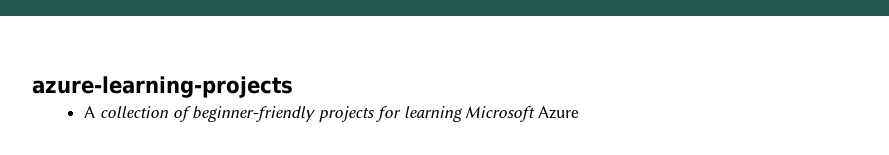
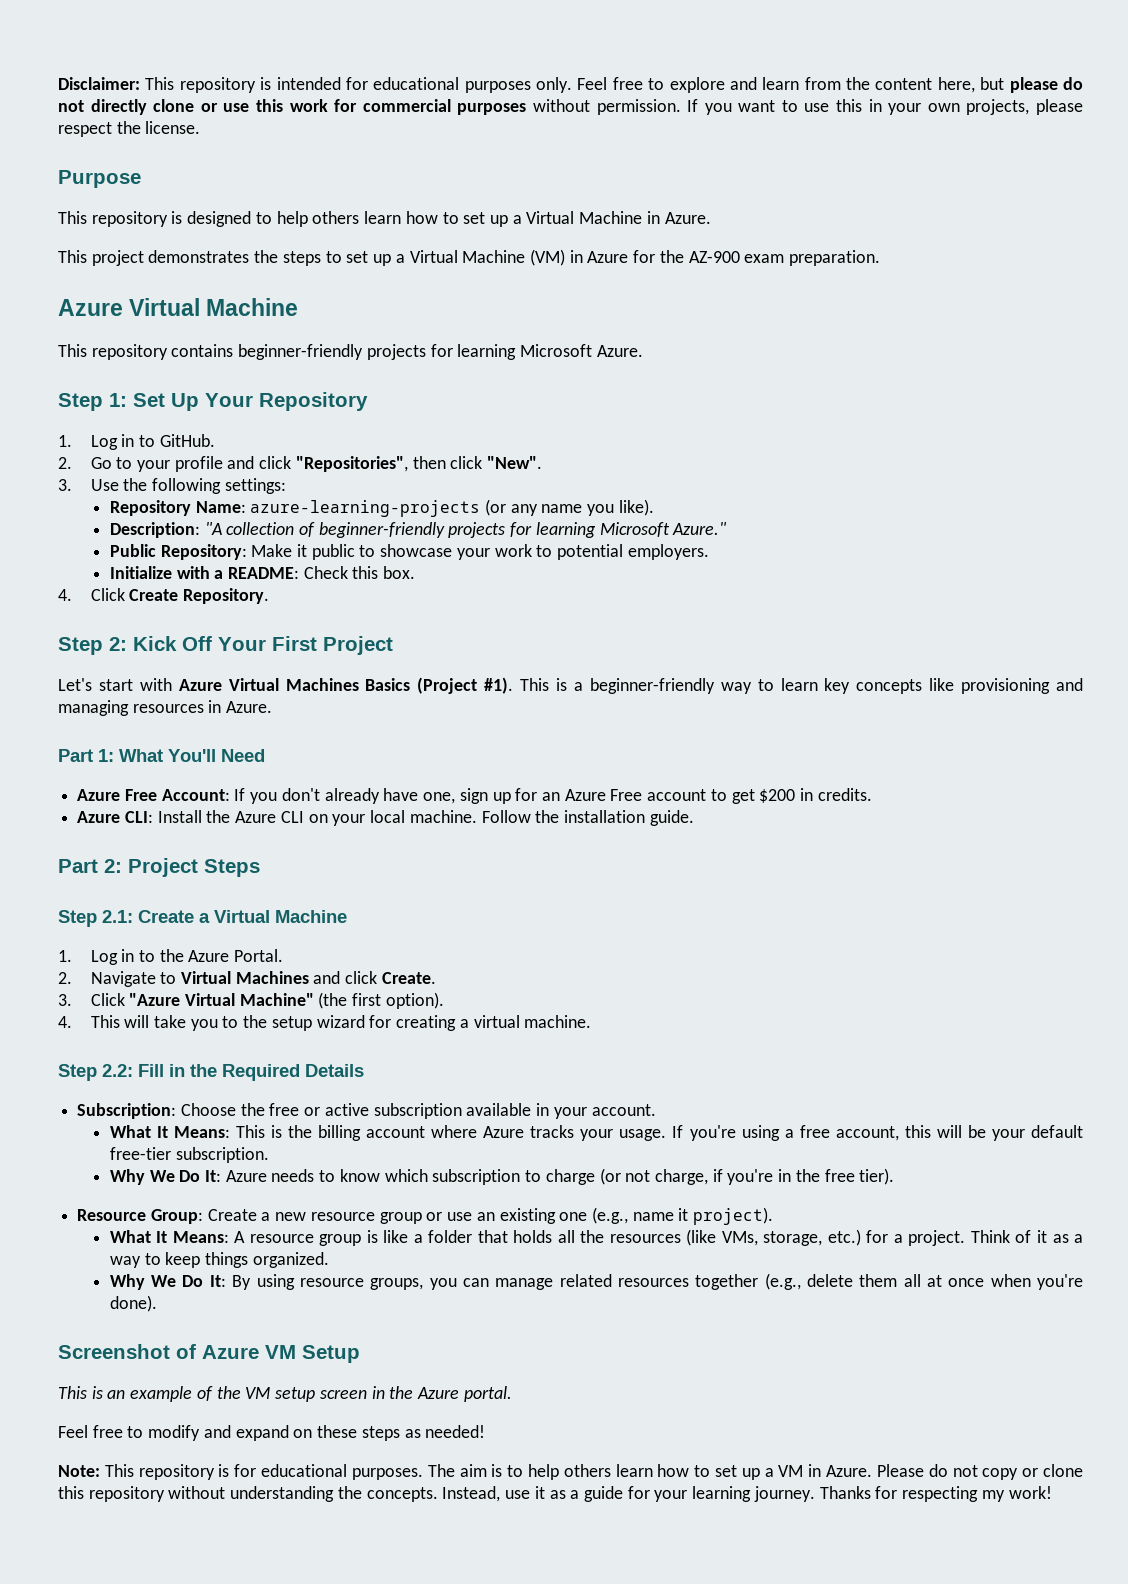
[32,76,293,98] [84,106,96,118] azure-learning-projects // A -> [58,77,1084,93] [58,99,1084,115] [58,121,201,137] [58,170,141,188] [58,211,711,227] [58,249,881,266] [58,298,299,316] [58,344,643,360] [58,392,368,411] [58,434,215,450] [58,456,543,472] [58,478,286,494] [109,499,654,517] [109,522,222,538] Disclaimer: This repository is intended for educational purposes only. Feel free to explore and learn from the content here, but please do not directly clone or use this work for commercial purposes without permission. If you want to use this in your own projects, please respect the license. // Purpose // This repository is designed to help others learn how to set up a Virtual Machine in Azure. // This project demonstrates the steps to set up a Virtual Machine (VM) in Azure for the AZ-900 exam preparation. // Azure Virtual Machine // This repository contains beginner-friendly projects for learning Microsoft Azure. // Step 1: Set Up Your Repository // 1. Log in to GitHub. // 2. Go to your profile and click "Repositories", then click "New". // 3. Use the following settings: // Repository Name: azure-learning-projects (or any name you like). // Description: "A
[538,106,580,119] Azure -> [672,522,728,535] [109,544,709,560] [109,566,416,579] [58,588,269,604] [58,636,393,655] [58,677,1083,694] [58,700,273,716] [58,749,265,762] [77,788,872,804] [77,810,694,826] [58,858,260,877] [58,910,347,927] [58,949,284,965] [58,971,436,987] [58,992,444,1009] [58,1015,592,1031] [58,1064,364,1081] [77,1103,656,1119] [109,1125,1083,1141] [109,1147,269,1163] [109,1168,895,1185] [77,1207,774,1225] [109,1229,1083,1246] [109,1252,329,1268] [109,1273,1084,1290] [109,1295,157,1312] [58,1344,360,1363] [58,1386,512,1402] [58,1425,486,1441] [58,1464,1083,1480] [58,1486,1052,1502] Azure." // Public Repository: Make it public to showcase your work to potential employers. // Initialize with a README: Check this box. // 4. Click Create Repository. // Step 2: Kick Off Your First Project // Let's start with Azure Virtual Machines Basics (Project #1). This is a beginner-friendly way to learn key concepts like provisioning and managing resources in Azure. // Part 1: What You'll Need // Azure Free Account: If you don't already have one, sign up for an Azure Free account to get $200 in credits. // Azure CLI: Install the Azure CLI on your local machine. Follow the installation guide. // Part 2: Project Steps // Step 2.1: Create a Virtual Machine // 1. Log in to the Azure Portal. // 2. Navigate to Virtual Machines and click Create. // 3. Click "Azure Virtual Machine" (the first option). // 4. This will take you to the setup wizard for creating a virtual machine. // Step 2.2: Fill in the Required Details // Subscription: Choose the free or active subscription available in your account. // What It Means: This is the billing account where Azure tracks your usage. If you're using a free account, this will be your default free-tier subscription. // Why We Do It: Azure needs to know which subscription to charge (or not charge, if you're in the free tier). // Resource Group: Create a new resource group or use an existing one (e.g., name it project). // What It Means: A resource group is like a folder that holds all the resources (like VMs, storage, etc.) for a project. Think of it as a way to keep things organized. // Why We Do It: By using resource groups, you can manage related resources together (e.g., delete them all at once when you're done). // Screenshot of Azure VM Setup // This is an example of the VM setup screen in the Azure portal. // Feel free to modify and expand on these steps as needed! // Note: This repository is for educational purposes. The aim is to help others learn how to set up a VM in Azure. Please do not copy or clone this repository without understanding the concepts. Instead, use it as a guide for your learning journey. Thanks for respecting my work!

